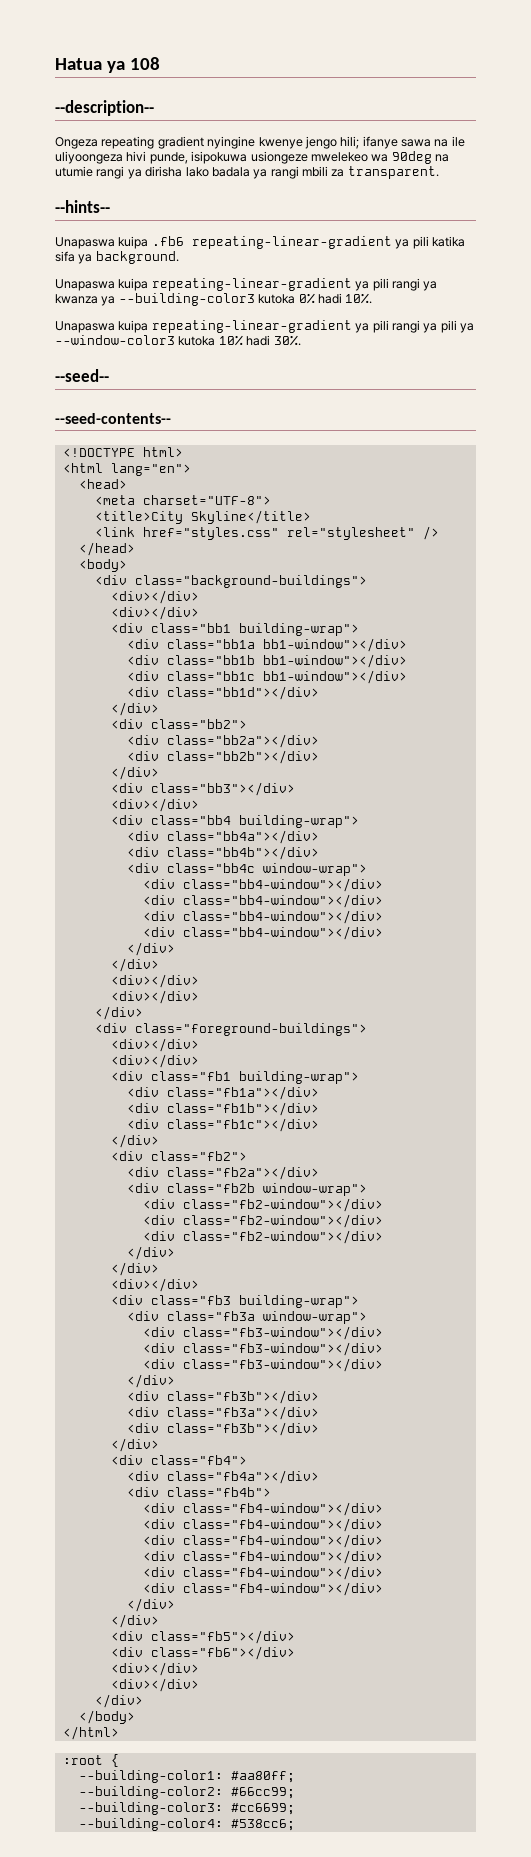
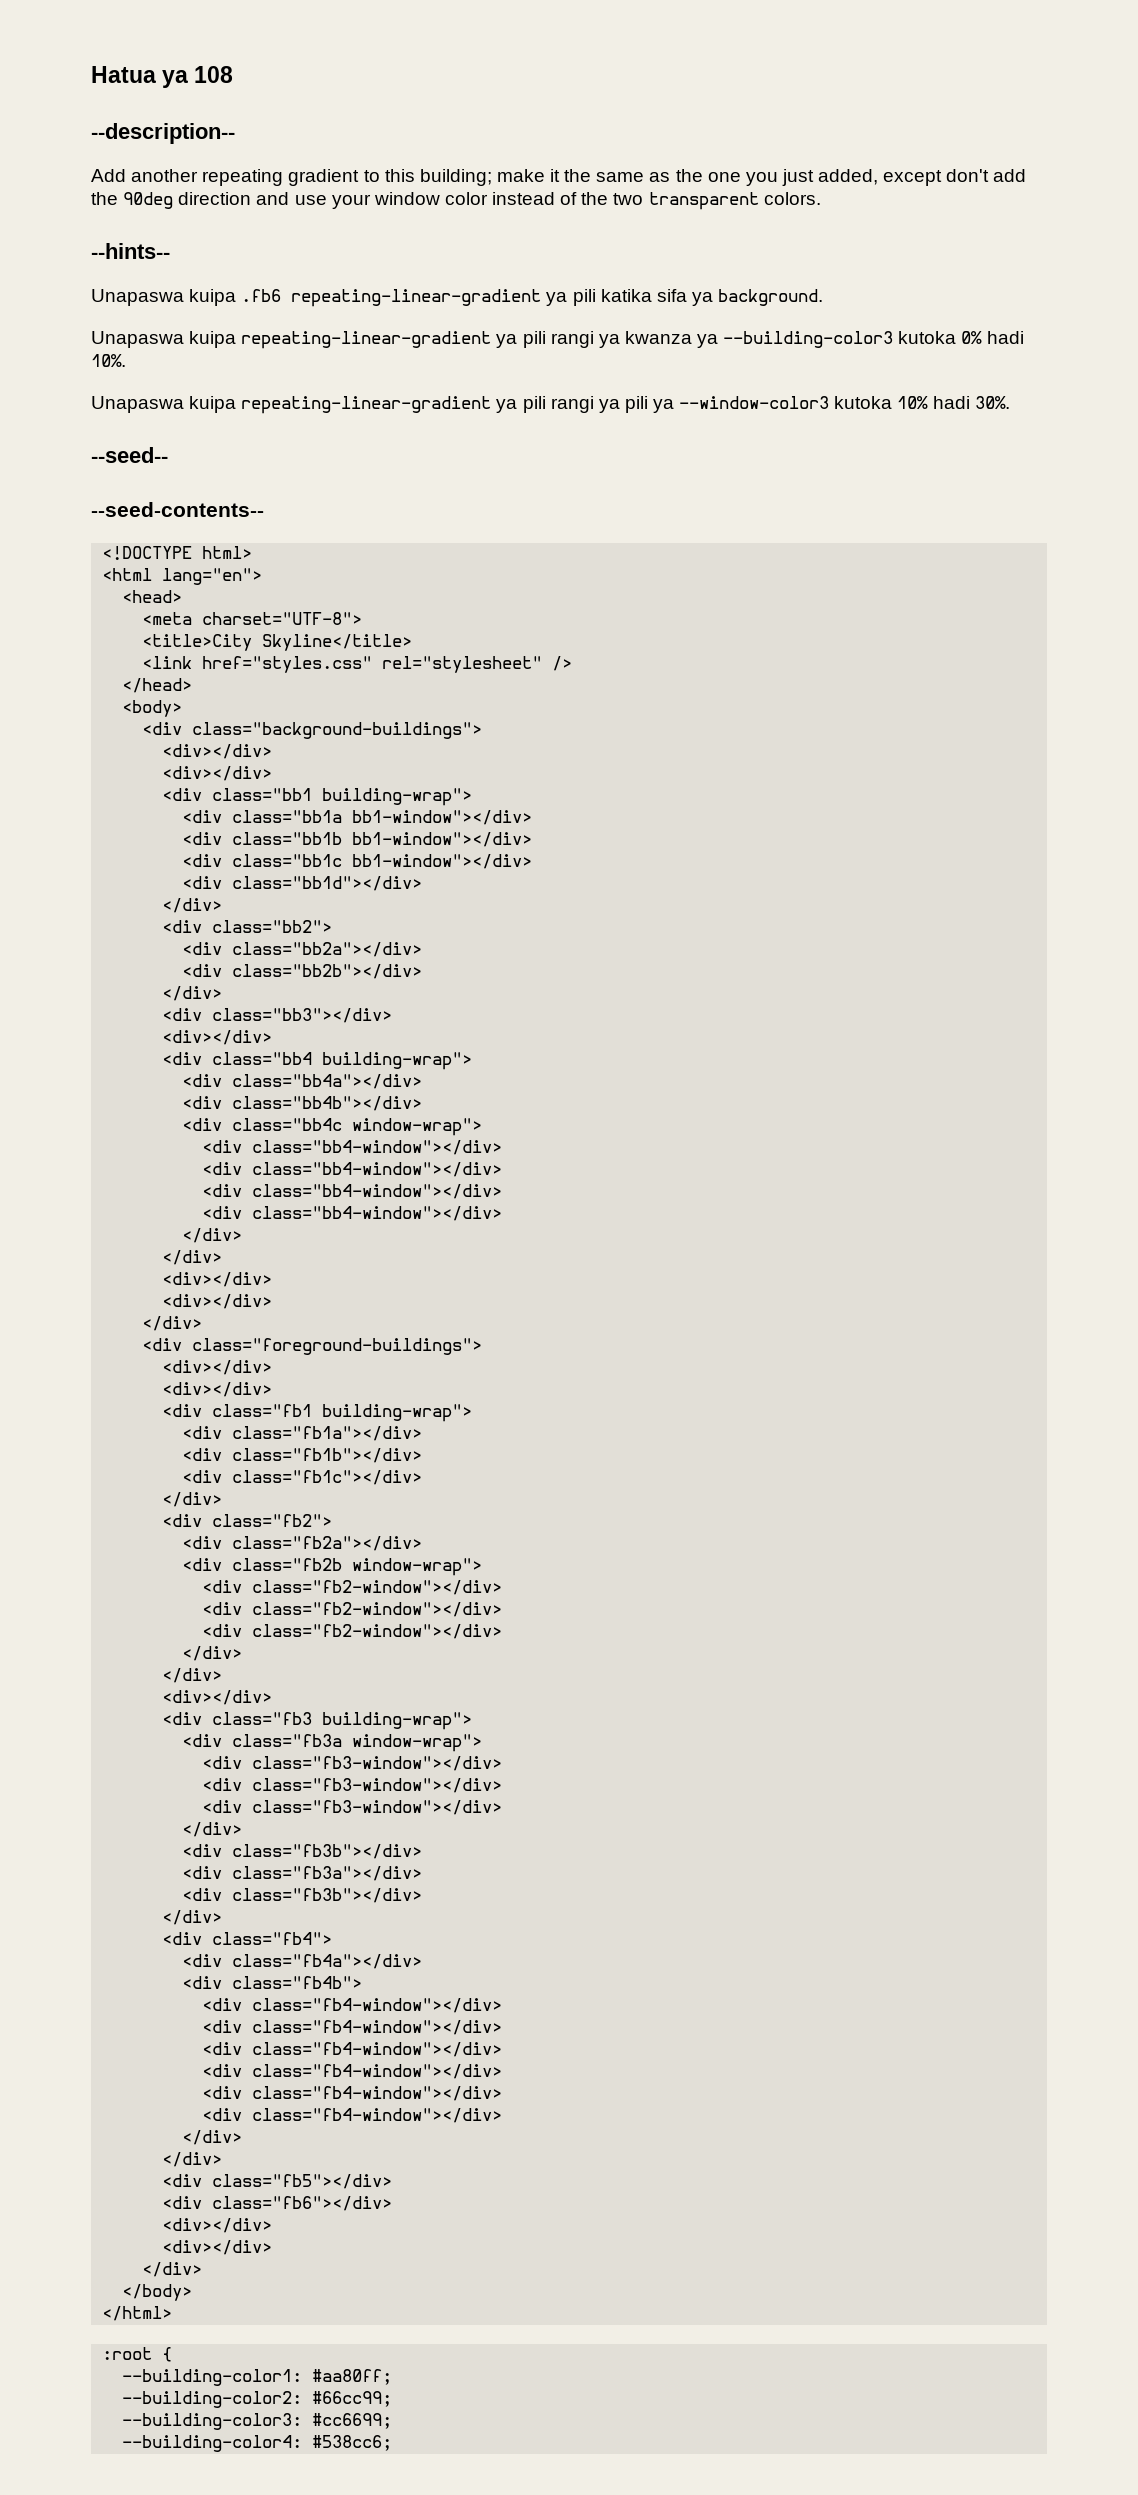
[55,136,465,149] [55,151,449,164] [55,166,439,179] Ongeza repeating gradient nyingine kwenye jengo hili; ifanye sawa na ile uliyoongeza hivi punde, isipokuwa usiongeze mwelekeo wa 90deg na utumie rangi ya dirisha lako badala ya rangi mbili za transparent. -> [91,169,1027,186] [91,192,821,210] Add another repeating gradient to this building; make it the same as the one you just added, except don't add the 90deg direction and use your window color instead of the two transparent colors.

